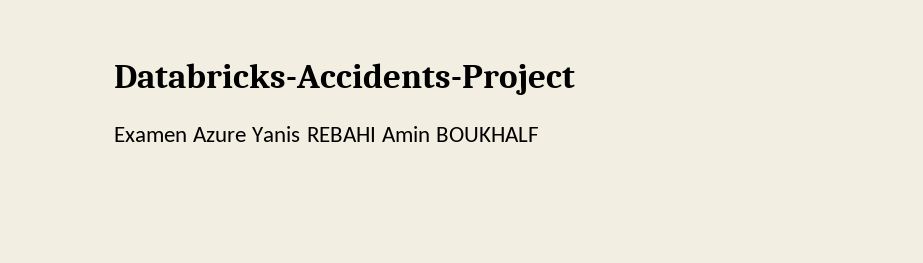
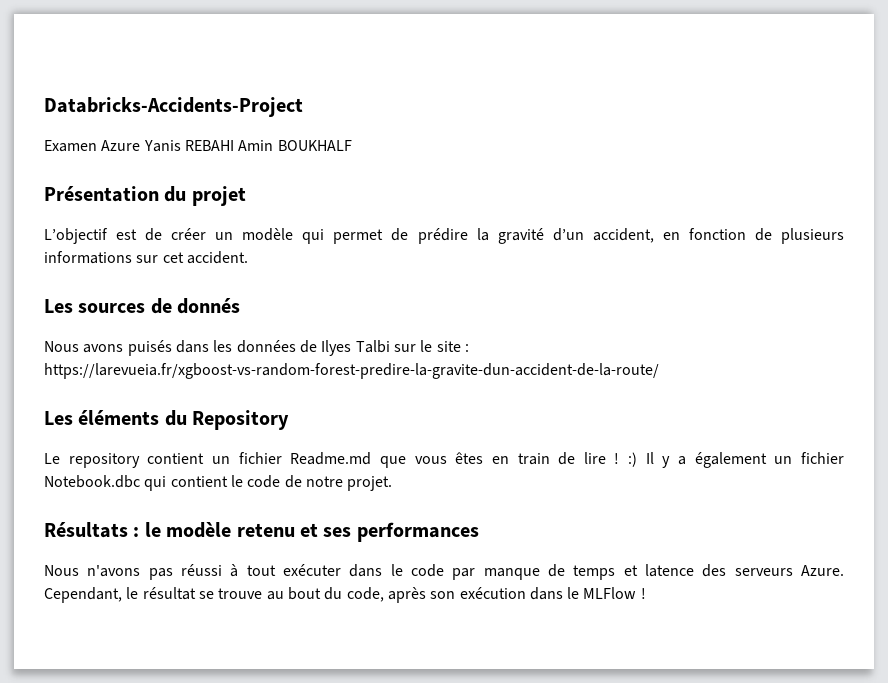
(540, 134) none -> [44,186,246,206] [44,228,844,244] [44,251,248,264] [44,298,241,314] [44,340,469,356] [44,363,659,379] [44,410,290,430] [44,452,844,468] [44,475,393,491] [44,522,479,542] [44,564,845,580] [44,587,646,603] // Présentation du projet // L’objectif est de créer un modèle qui permet de prédire la gravité d’un accident, en fonction de plusieurs informations sur cet accident. // Les sources de donnés // Nous avons puisés dans les données de Ilyes Talbi sur le site : https://larevueia.fr/xgboost-vs-random-forest-predire-la-gravite-dun-accident-de-la-route/ // Les éléments du Repository // Le repository contient un fichier Readme.md que vous êtes en train de lire ! :) Il y a également un fichier Notebook.dbc qui contient le code de notre projet. // Résultats : le modèle retenu et ses performances // Nous n'avons pas réussi à tout exécuter dans le code par manque de temps et latence des serveurs Azure. Cependant, le résultat se trouve au bout du code, après son exécution dans le MLFlow !

